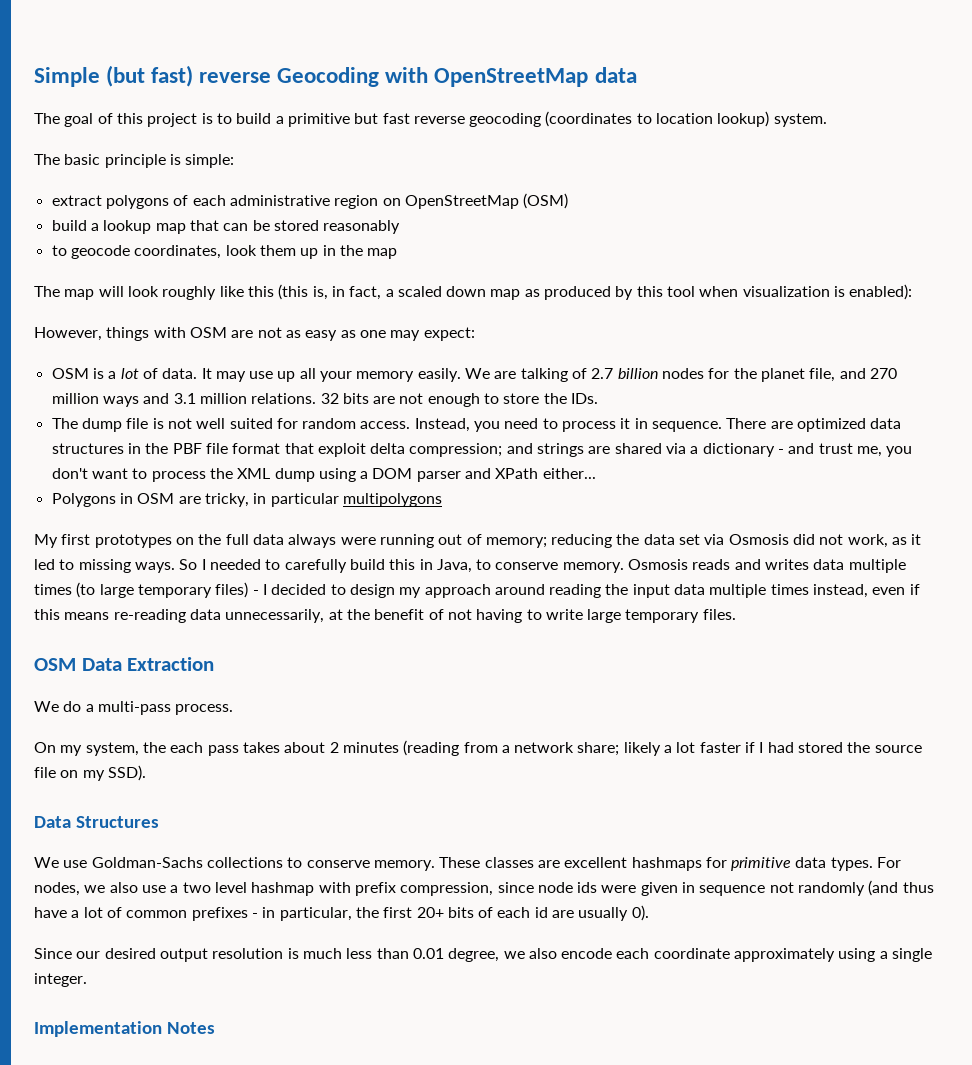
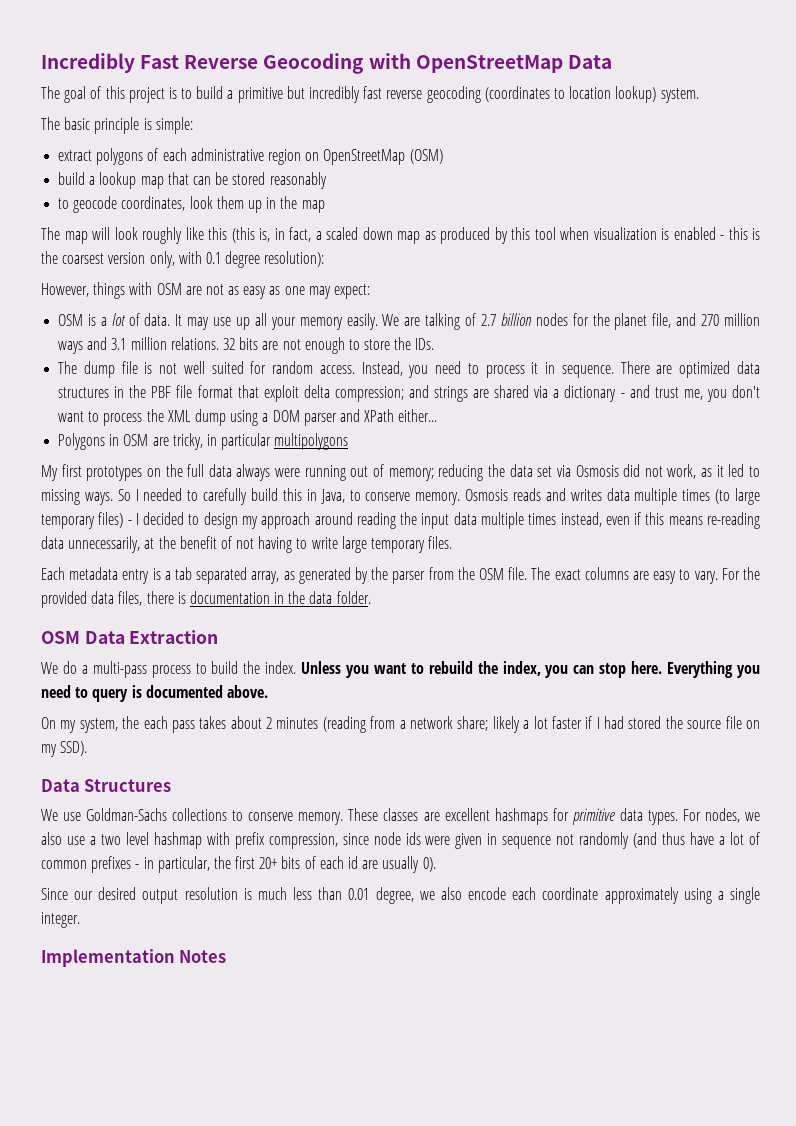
[34,65,272,87] Simple (but fast) reverse -> [41,53,259,73] Incredibly Fast Reverse
[594,67,637,83] data -> [567,55,612,69] Data
(379, 118) none -> [309,86,361,103] incredibly
[849,284,913,300] enabled): -> [673,227,760,240] [41,251,325,268] enabled - this is the coarsest version only, with 0.1 degree resolution):
(736, 614) none -> [41,567,761,584] [41,591,371,608] // Each metadata entry is a tab separated array, as generated by the parser from the OSM file. The exact columns are easy to vary. For the provided data files, there is documentation in the data folder.
[175,704,234,715] process. -> [151,661,761,678] [41,685,268,702] process to build the index. Unless you want to rebuild the index, you can stop here. Everything you need to query is documented above.

